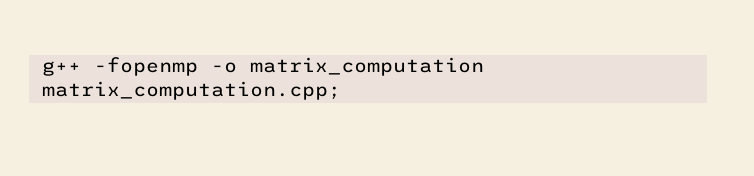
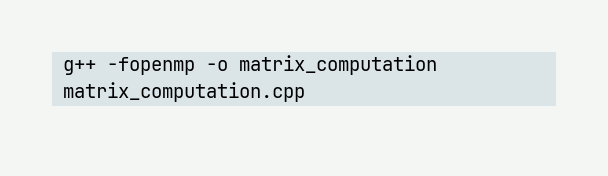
[41,81,341,100] matrix_computation.cpp; -> [63,82,306,102] matrix_computation.cpp

